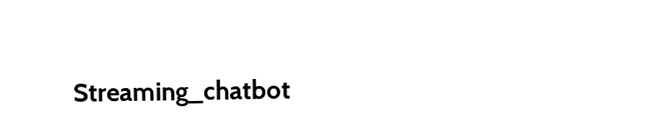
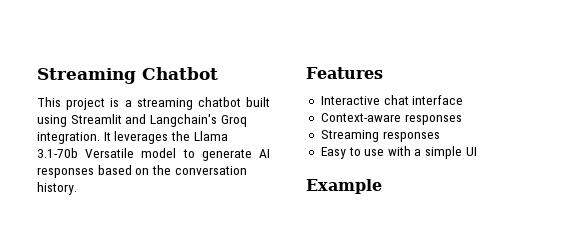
[73,78,291,108] Streaming_chatbot -> [37,67,218,84] [37,97,270,110] [37,114,247,127] [37,131,228,144] [37,148,270,161] [37,165,247,178] [37,182,77,195] [306,67,383,79] [320,95,464,105] [320,113,462,125] [320,130,440,142] [320,146,477,159] [306,179,382,194] Streaming Chatbot // This project is a streaming chatbot built using Streamlit and Langchain's Groq integration. It leverages the Llama 3.1-70b Versatile model to generate AI responses based on the conversation history. // Features // Interactive chat interface // Context-aware responses // Streaming responses // Easy to use with a simple UI // Example

